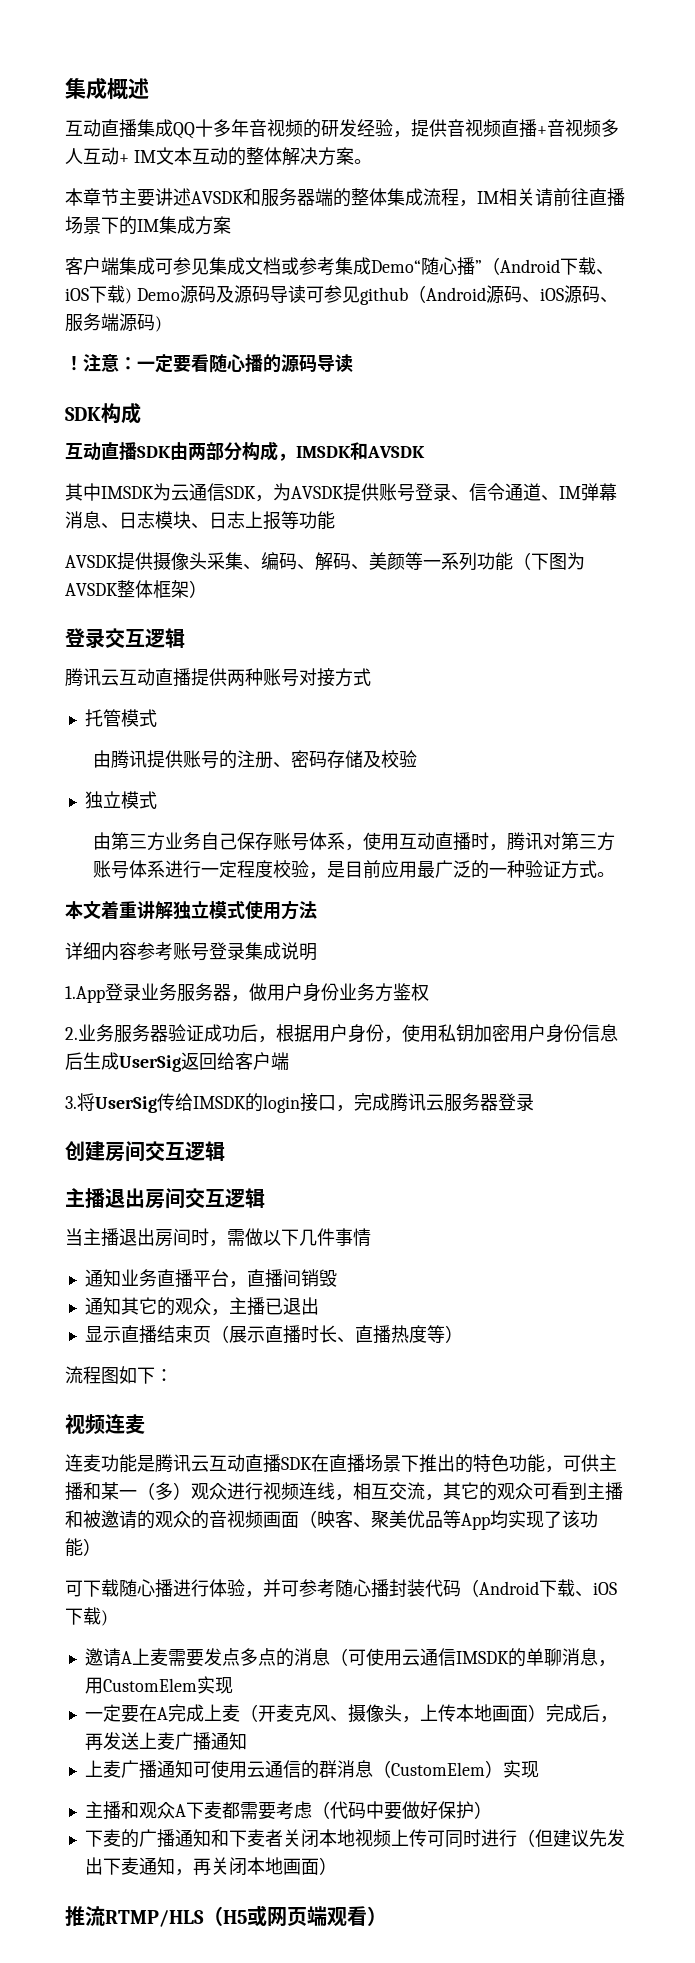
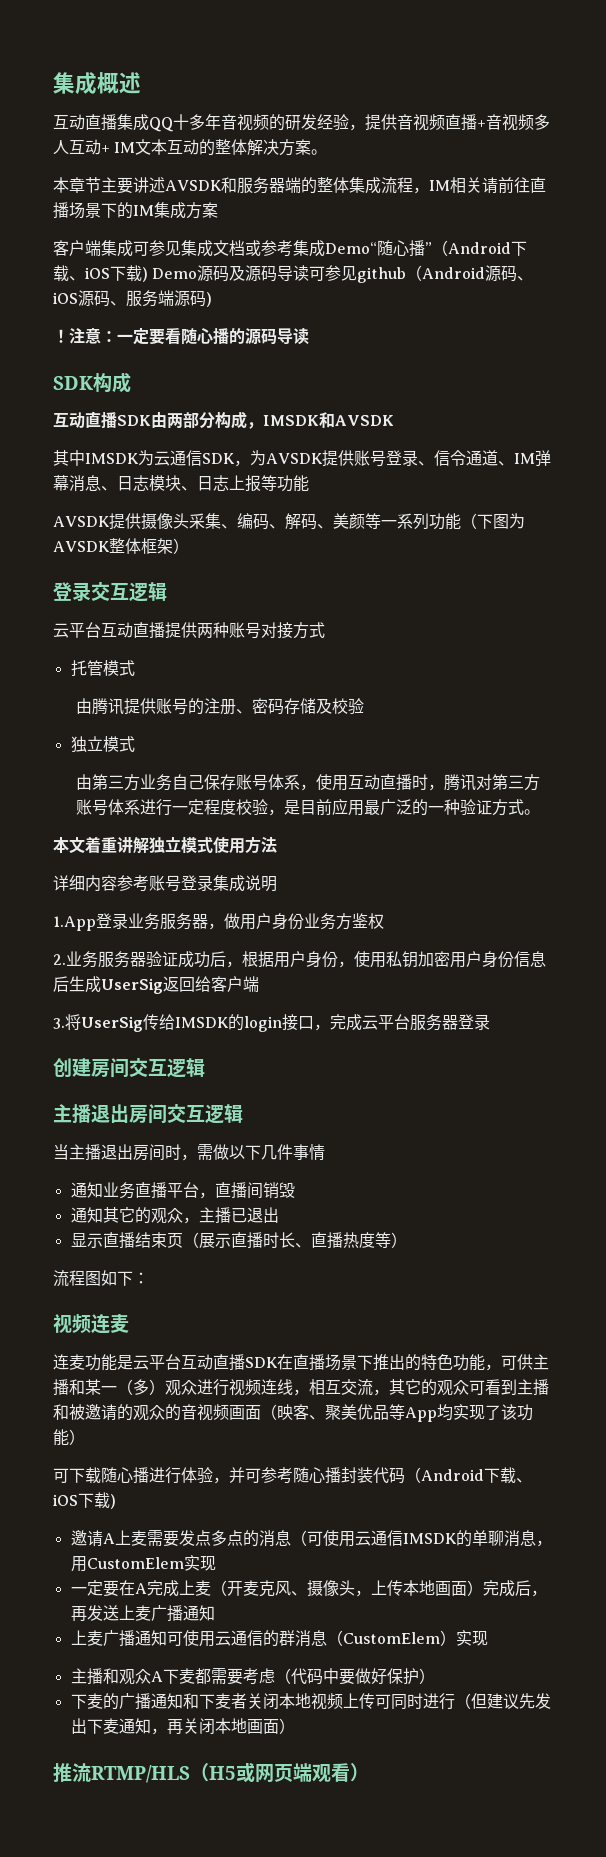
[65,668,119,687] 腾讯云 -> [53,622,101,638] 云平台
[390,1093,444,1112] 腾讯云 -> [362,1014,410,1030] 云平台
[155,1454,209,1473] 腾讯云 -> [133,1354,181,1370] 云平台

